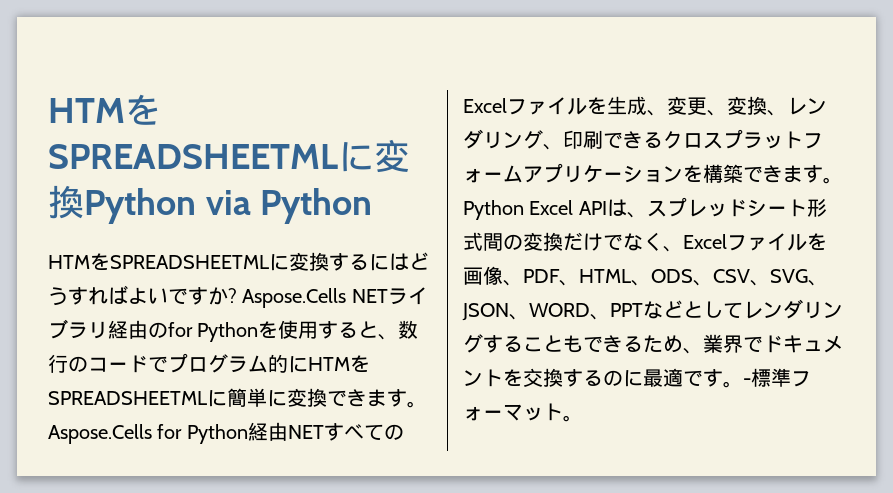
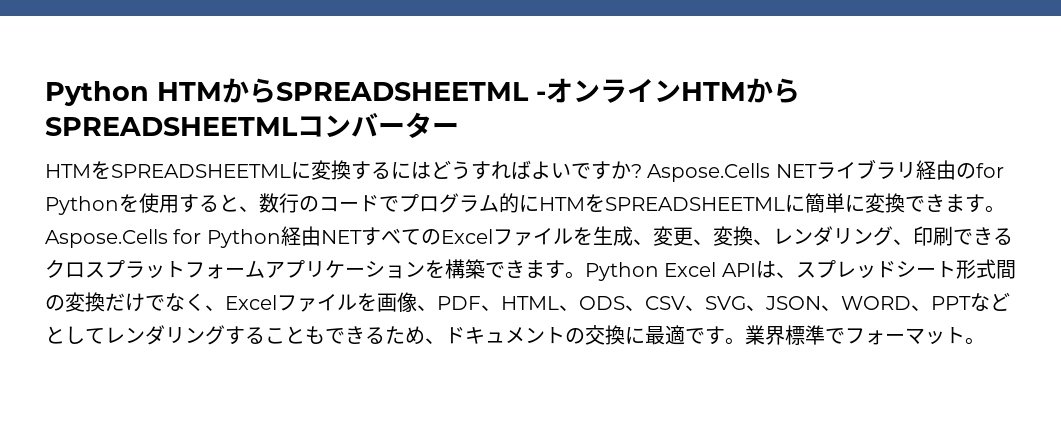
[48,94,161,125] [48,139,410,173] [48,185,373,224] HTMをSPREADSHEETMLに変換Python via Python -> [45,78,800,106] [45,112,459,138] Python HTMからSPREADSHEETML -オンラインHTMからSPREADSHEETMLコンバーター
[703,334,763,353] 業界で -> (445, 341) none
[503,368,623,387] を交換するの -> [565,325,625,345] の交換
[743,368,791,387] -標準 -> [745,325,845,345] 業界標準で

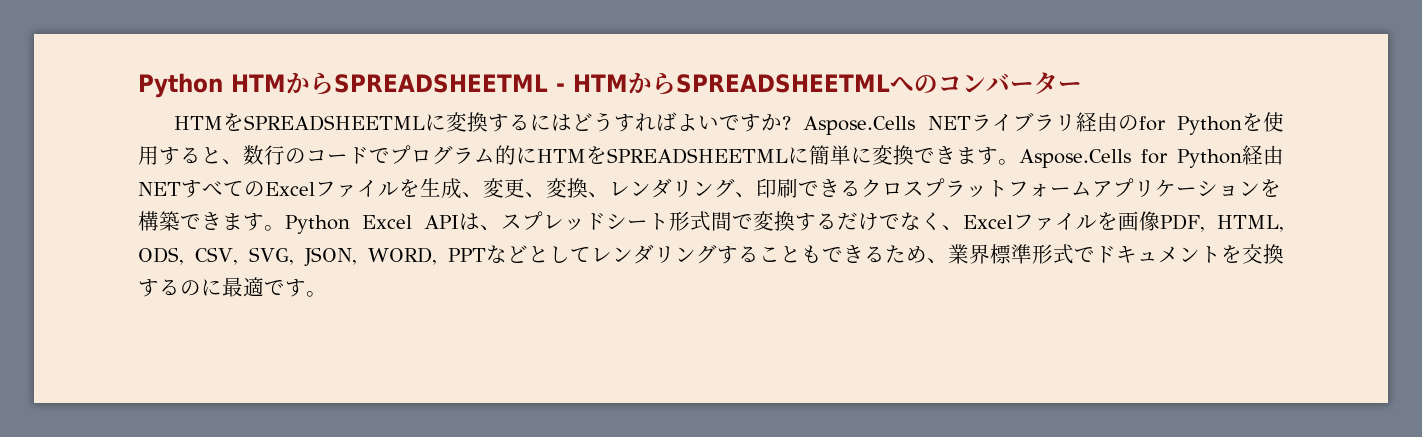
[546,78,800,104] [45,117,298,136] オンラインHTMからSPREADSHEETML -> [573,72,938,95] HTMからSPREADSHEETMLへの
[45,292,105,312] の変換 -> [732,211,838,231] で変換する
[417,296,931,311] 、PDF、HTML、ODS、CSV、SVG、JSON、WORD、 -> [1160,214,1284,232] [138,247,437,267] PDF, HTML, ODS, CSV, SVG, JSON, WORD,
[445,325,965,345] ドキュメントの交換に最適です。業界標準でフォーマット -> [948,244,1284,264] [138,277,306,297] 業界標準形式でドキュメントを交換するのに最適です

